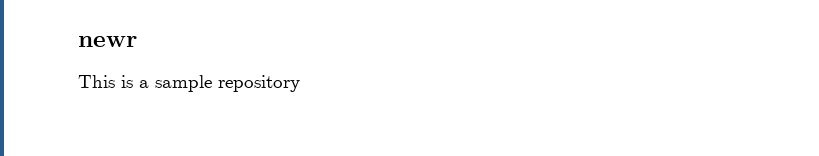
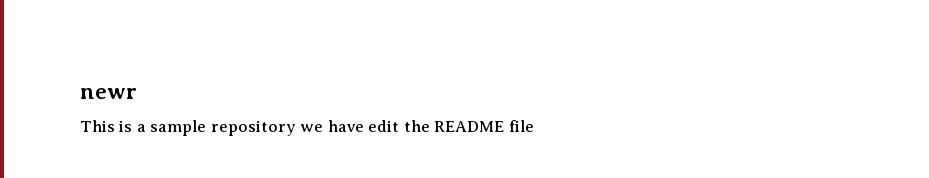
(300, 83) none -> [300,120,534,132] we have edit the README file

